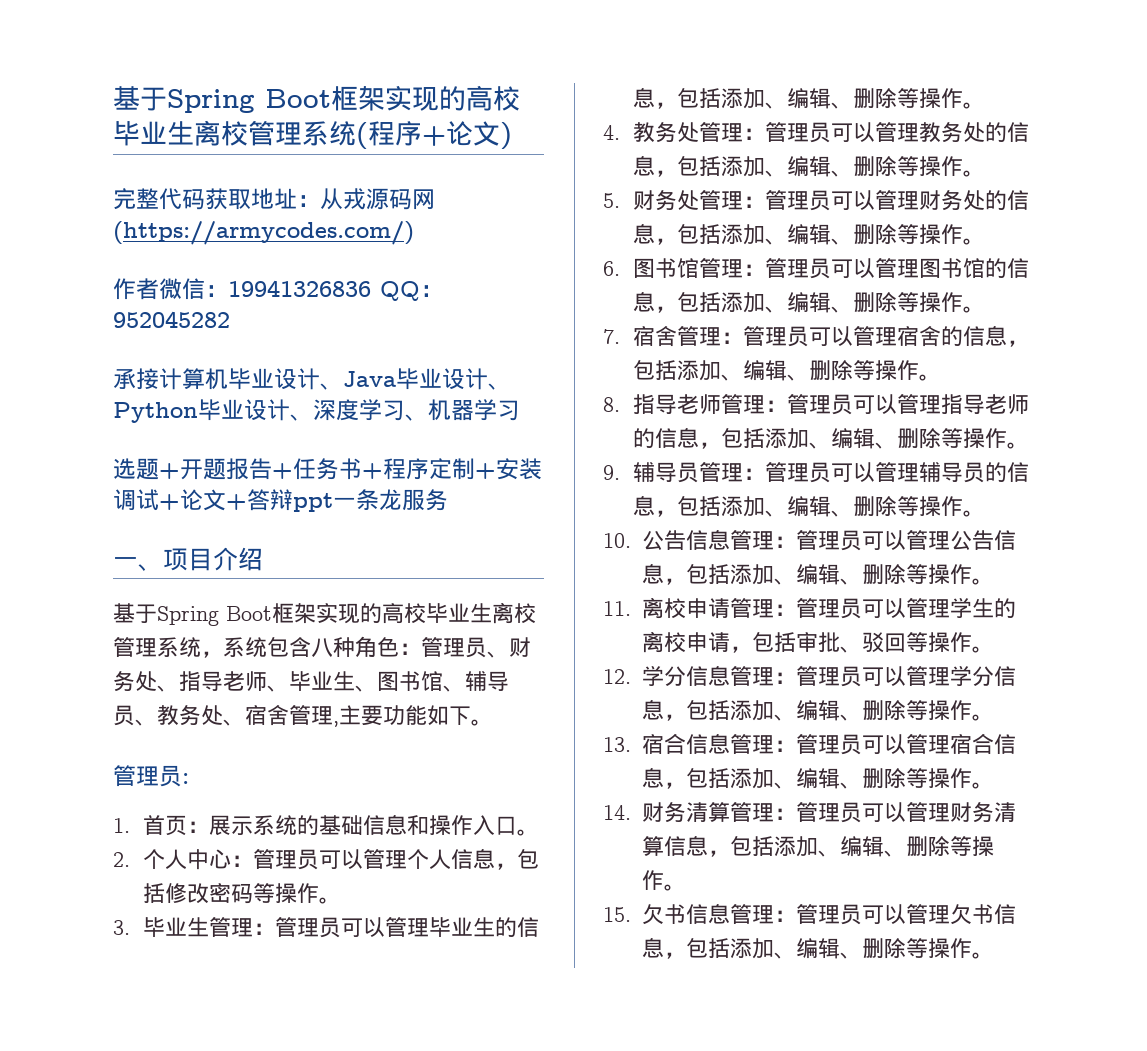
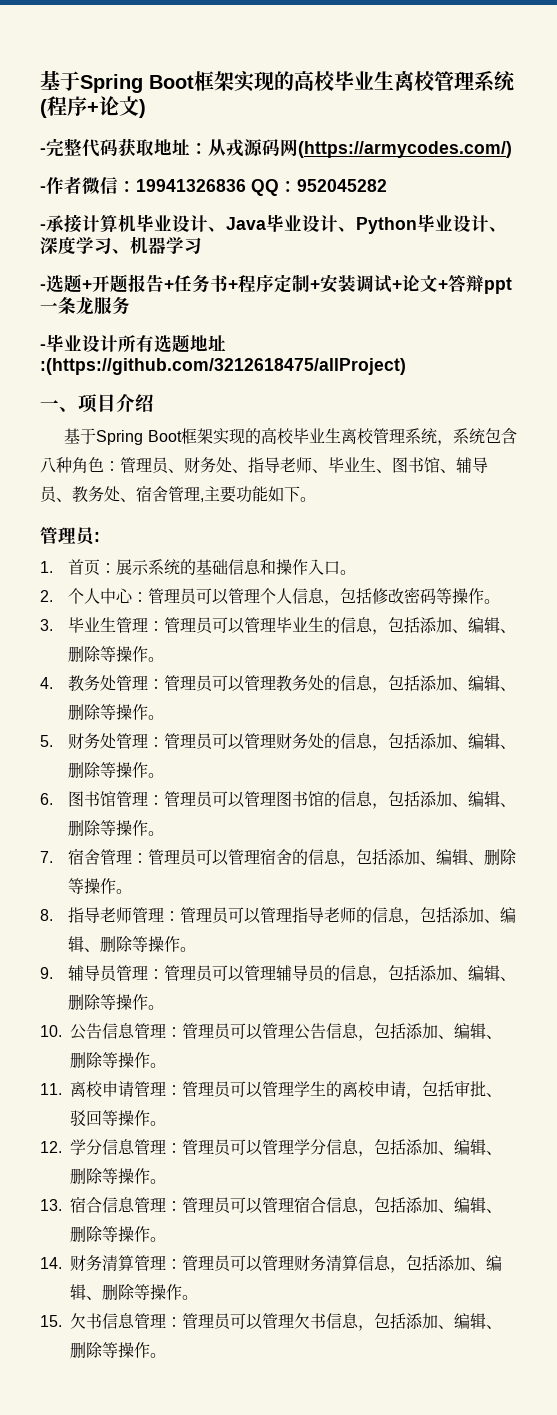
(512, 136) none -> [40,148,46,154] -
(414, 233) none -> [40,186,46,192] -
(230, 319) none -> [40,224,46,230] -
(520, 410) none -> [40,284,46,290] -
(448, 500) none -> [40,334,226,353] [40,358,406,375] // -毕业设计所有选题地址:(https://github.com/3212618475/allProject)

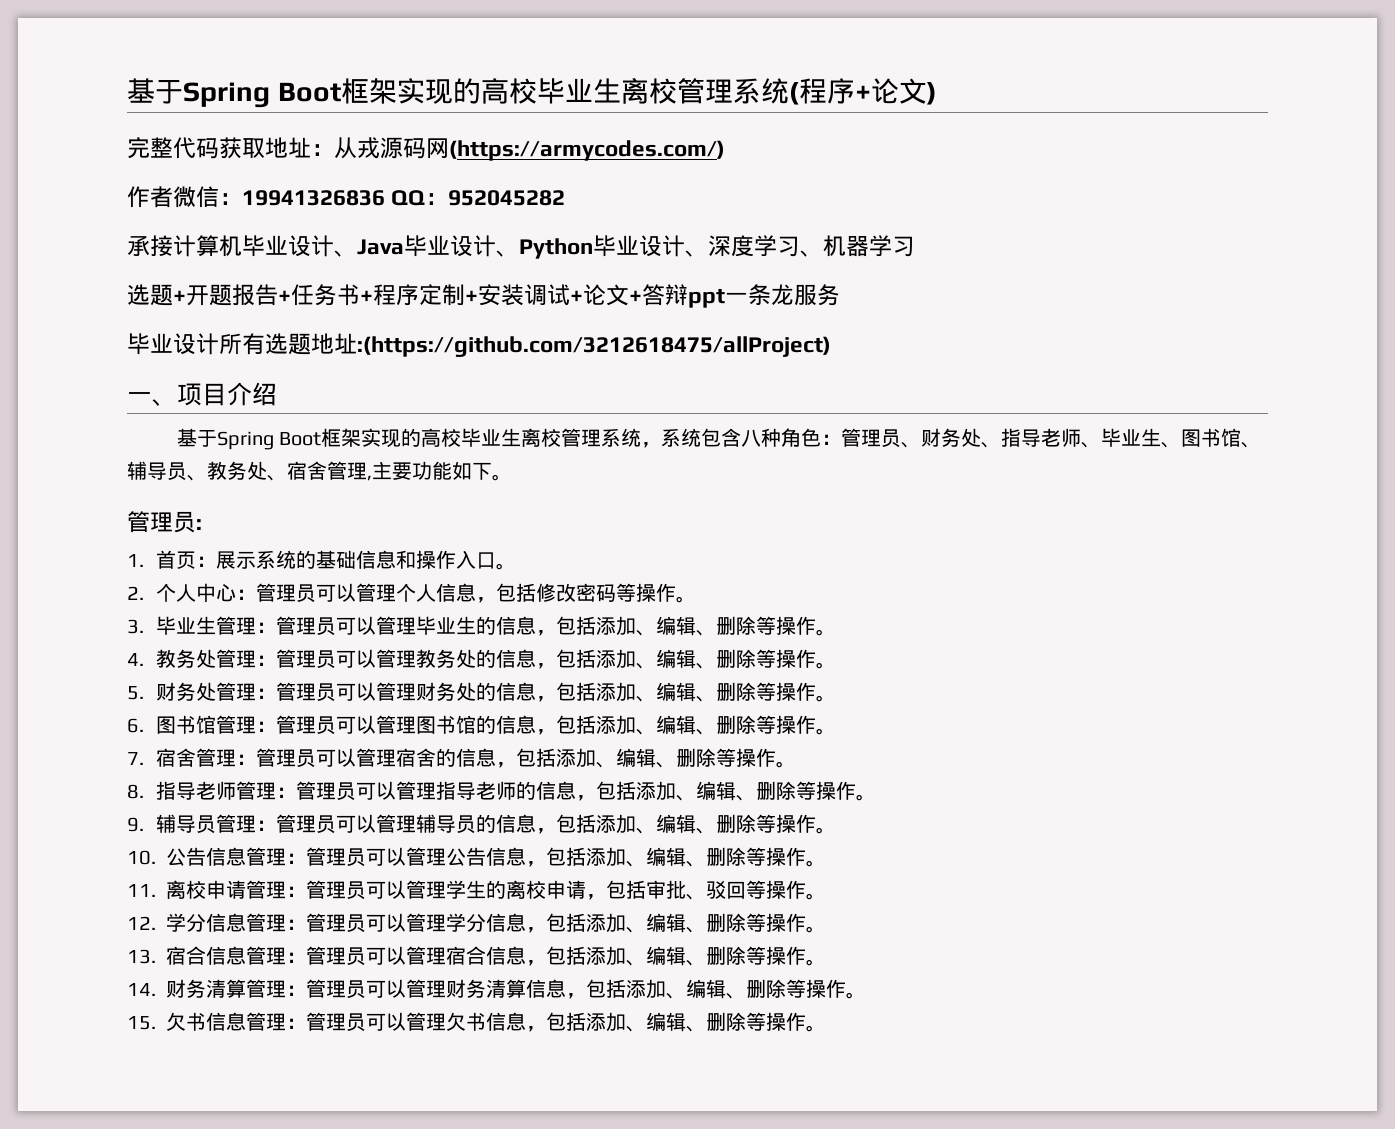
[40,148,46,154] - -> (937, 93) none
[40,186,46,192] - -> (725, 150) none
[40,224,46,230] - -> (566, 198) none
[40,284,46,290] - -> (915, 246) none
[40,344,46,350] - -> (840, 295) none

